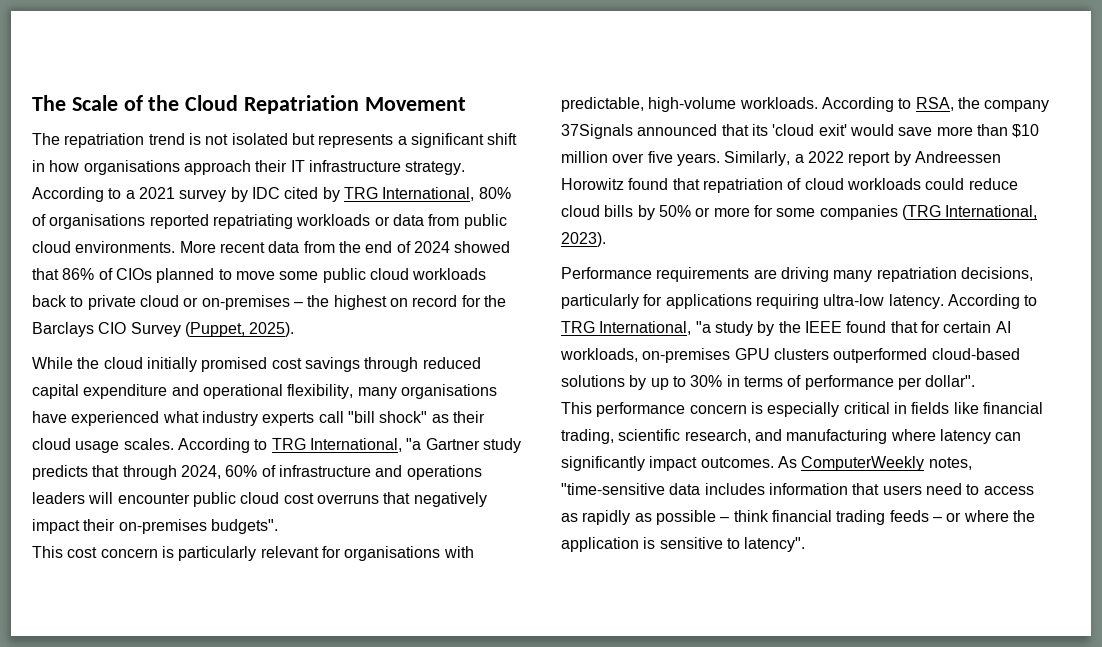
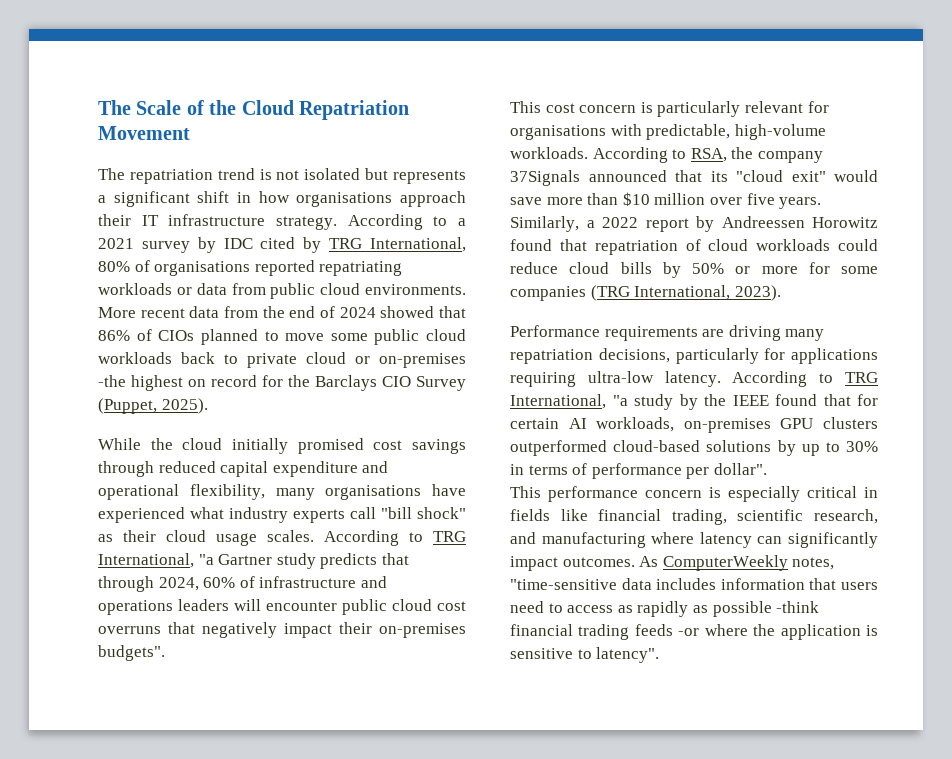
[293,295,330,307] – the -> [98,375,126,387] -the
[772,124,847,136] 'cloud exit' -> [736,170,826,182] "cloud exit"
[720,510,769,522] – think -> [776,601,820,613] -think
[932,512,962,522] – or -> [678,628,700,636] -or

